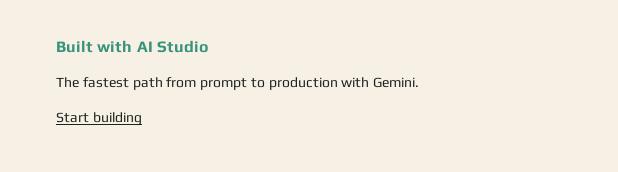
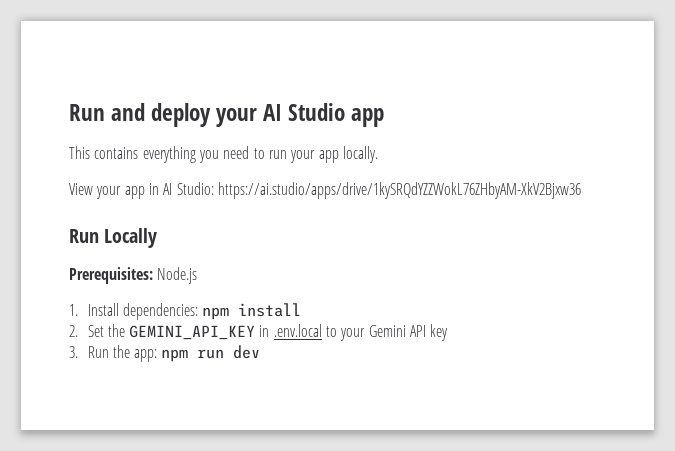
[56,40,208,53] [56,77,420,90] [56,112,142,126] Built with AI Studio // The fastest path from prompt to production with Gemini. // Start building -> [69,103,385,127] [69,146,378,163] [69,182,581,199] [69,228,158,248] [69,267,198,284] [69,303,302,320] [69,324,449,341] [69,345,261,362] Run and deploy your AI Studio app // This contains everything you need to run your app locally. // View your app in AI Studio: https://ai.studio/apps/drive/1kySRQdYZZWokL76ZHbyAM-XkV2Bjxw36 // Run Locally // Prerequisites: Node.js // 1. Install dependencies: npm install // 2. Set the GEMINI_API_KEY in .env.local to your Gemini API key // 3. Run the app: npm run dev

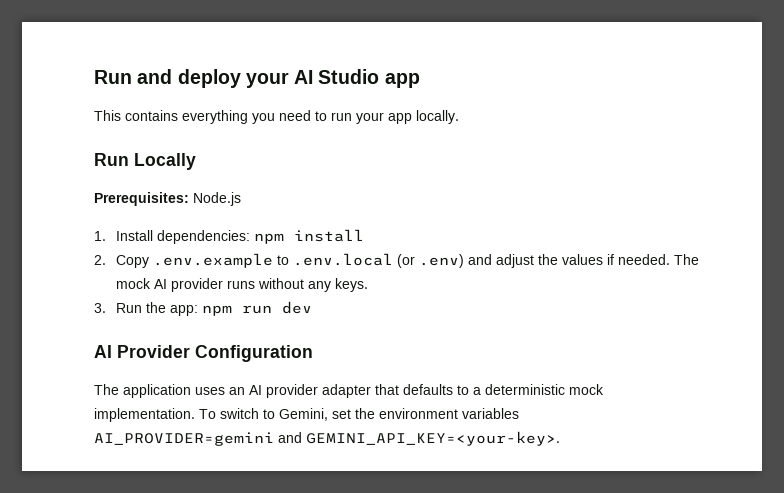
[69,182,581,199] // View your app in AI Studio: https://ai.studio/apps/drive/1kySRQdYZZWokL76ZHbyAM-XkV2Bjxw36 -> (459, 117) none
[87,324,449,341] Set the GEMINI_API_KEY in .env.local to your Gemini API key -> [115,253,699,268] [115,278,368,292] Copy .env.example to .env.local (or .env) and adjust the values if needed. The mock AI provider runs without any keys.
(261, 352) none -> [94,345,313,362] [94,384,604,398] [94,408,519,422] [94,431,560,446] // AI Provider Configuration // The application uses an AI provider adapter that defaults to a deterministic mock implementation. To switch to Gemini, set the environment variables AI_PROVIDER=gemini and GEMINI_API_KEY=<your-key>.

